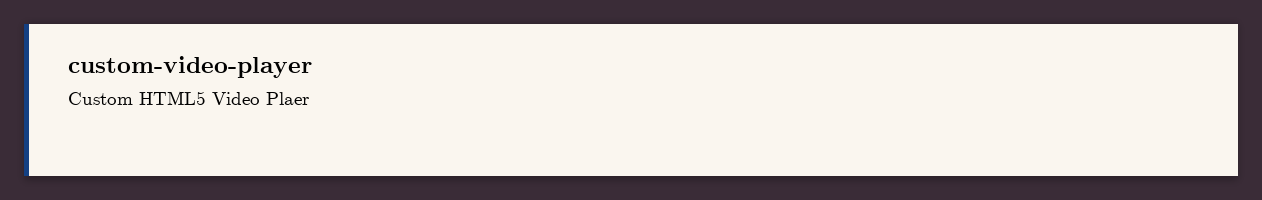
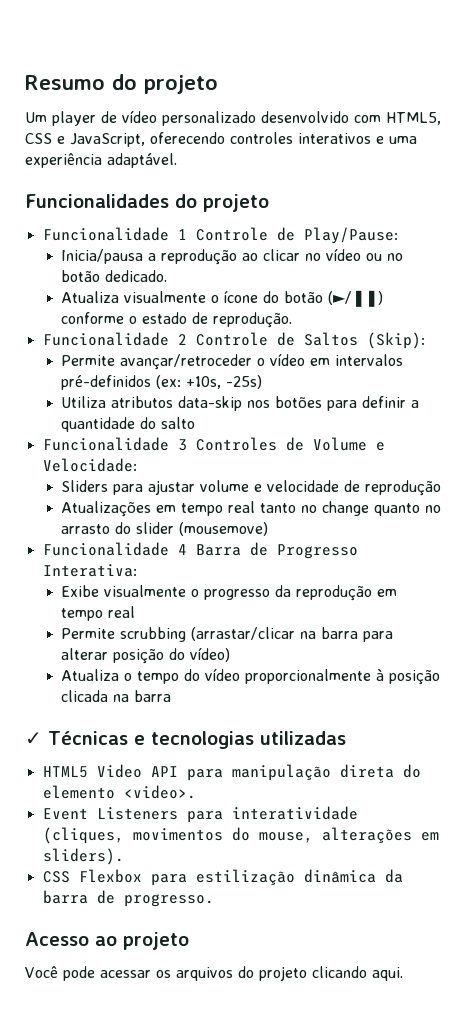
[68,56,312,78] [68,91,309,105] custom-video-player // Custom HTML5 Video Plaer -> [25,74,218,94] [25,110,441,126] [25,132,417,147] [25,153,177,168] [25,194,269,212] [42,227,398,244] [61,248,404,265] [61,270,168,282] [61,290,384,307] [61,312,293,328] [42,332,425,349] [61,353,404,370] [61,375,263,390] [61,396,420,411] [61,417,196,432] [42,437,385,451] [42,458,137,472] [61,480,442,496] [61,501,442,517] [61,522,269,536] [42,542,358,559] [42,564,137,577] [61,585,398,601] [61,606,136,621] [61,627,394,642] [61,647,231,664] [61,668,441,685] [61,690,172,702] [25,731,346,749] [42,764,421,781] [42,785,196,799] [42,806,358,823] [42,827,439,844] [42,848,124,865] [42,869,403,886] [42,890,214,907] [25,932,189,950] [25,966,403,981] Resumo do projeto // Um player de vídeo personalizado desenvolvido com HTML5, CSS e JavaScript, oferecendo controles interativos e uma experiência adaptável. // Funcionalidades do projeto // Funcionalidade 1 Controle de Play/Pause: // Inicia/pausa a reprodução ao clicar no vídeo ou no botão dedicado. // Atualiza visualmente o ícone do botão (►/❚❚) conforme o estado de reprodução. // Funcionalidade 2 Controle de Saltos (Skip): // Permite avançar/retroceder o vídeo em intervalos pré-definidos (ex: +10s, -25s) // Utiliza atributos data-skip nos botões para definir a quantidade do salto // Funcionalidade 3 Controles de Volume e Velocidade: // Sliders para ajustar volume e velocidade de reprodução // Atualizações em tempo real tanto no change quanto no arrasto do slider (mousemove) // Funcionalidade 4 Barra de Progresso Interativa: // Exibe visualmente o progresso da reprodução em tempo real // Permite scrubbing (arrastar/clicar na barra para alterar posição do vídeo) // Atualiza o tempo do vídeo proporcionalmente à posição clicada na barra // ✓ Técnicas e tecnologias utilizadas // HTML5 Video API para manipulação direta do elemento <video>. // Event Listeners para interatividade (cliques, movimentos do mouse, alterações em sliders). // CSS Flexbox para estilização dinâmica da barra de progresso. // Acesso ao projeto // Você pode acessar os arquivos do projeto clicando aqui.

